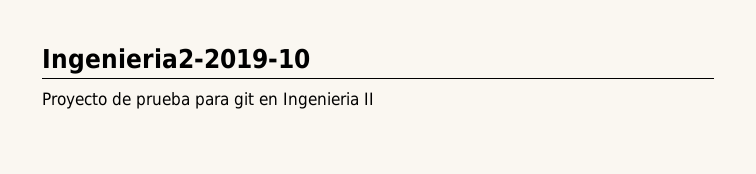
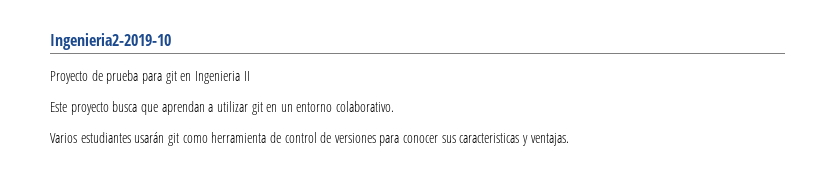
(374, 98) none -> [50,101,395,115] [50,132,569,146] // Este proyecto busca que aprendan a utilizar git en un entorno colaborativo. // Varios estudiantes usarán git como herramienta de control de versiones para conocer sus caracteristicas y ventajas.

